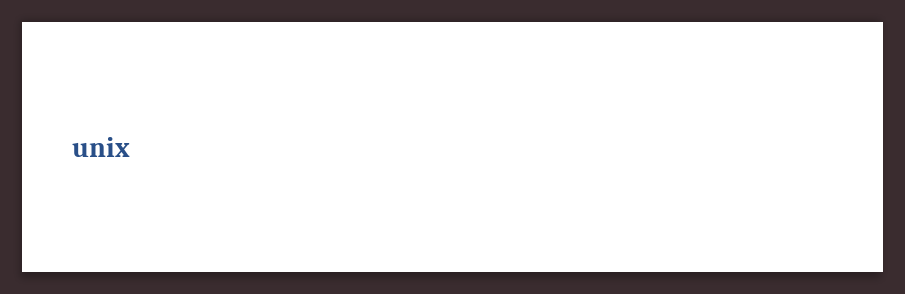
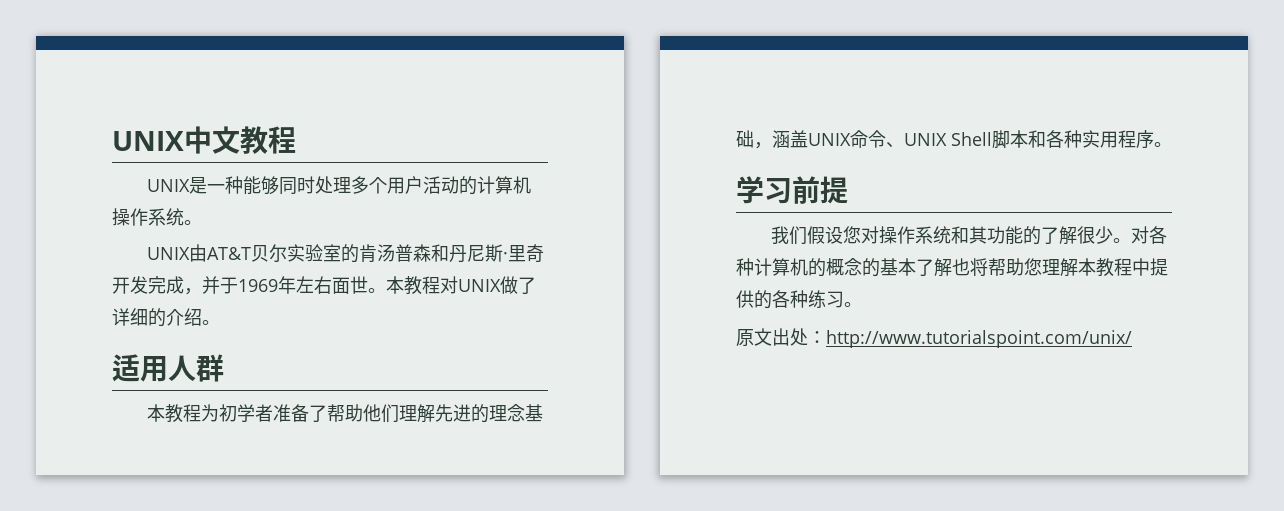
[72,137,130,157] unix -> [112,126,296,154] [147,176,532,195] [112,208,202,226] [147,244,545,263] [112,276,536,295] [112,308,220,327] [112,354,224,382] [147,404,544,423] [736,130,1172,149] [736,176,848,204] [771,226,1168,245] [736,258,1168,277] [736,290,862,309] [736,328,1132,348] UNIX中文教程 // UNIX是一种能够同时处理多个用户活动的计算机操作系统。 // UNIX由AT&T贝尔实验室的肯汤普森和丹尼斯·里奇开发完成，并于1969年左右面世。本教程对UNIX做了详细的介绍。 // 适用人群 // 本教程为初学者准备了帮助他们理解先进的理念基础，涵盖UNIX命令、UNIX Shell脚本和各种实用程序。 // 学习前提 // 我们假设您对操作系统和其功能的了解很少。对各种计算机的概念的基本了解也将帮助您理解本教程中提供的各种练习。 // 原文出处：http://www.tutorialspoint.com/unix/

